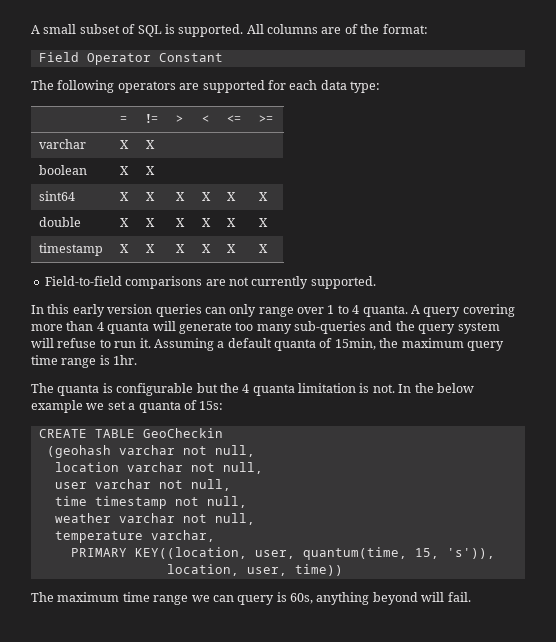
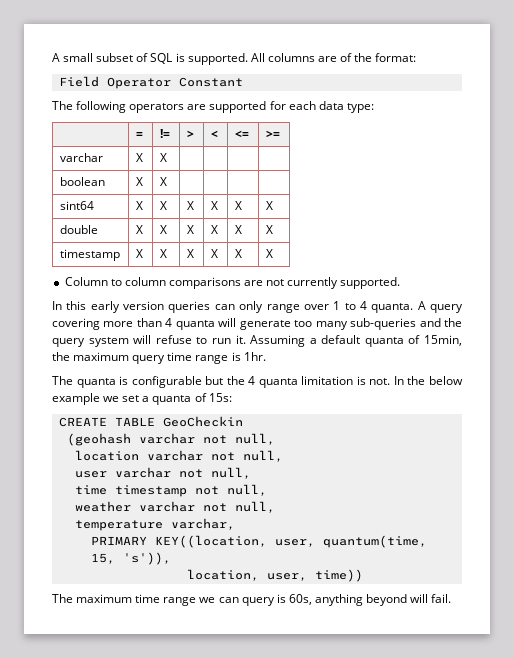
[44,276,122,286] Field-to-field -> [64,277,166,286] Column to column

